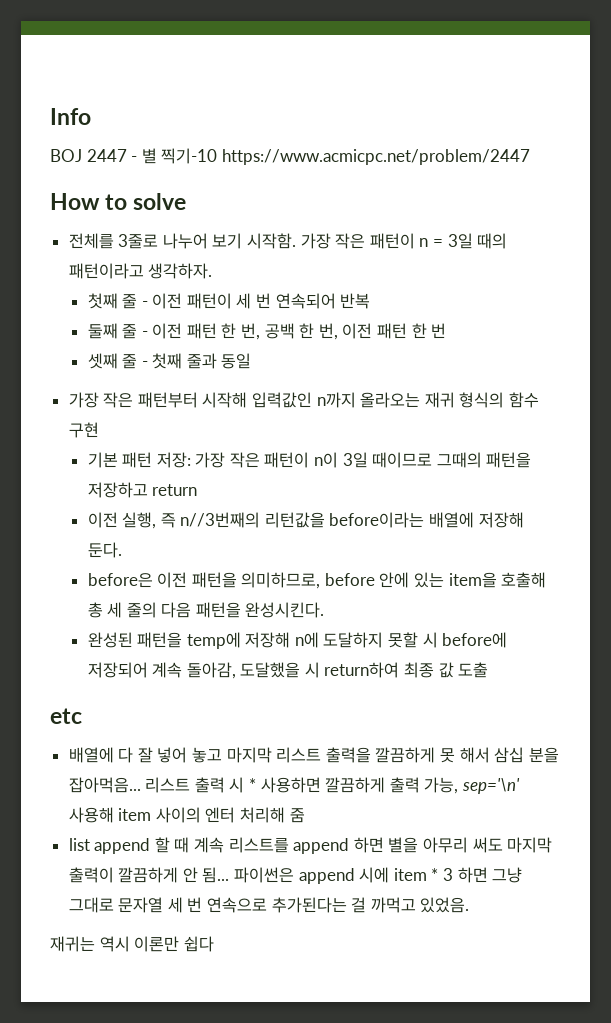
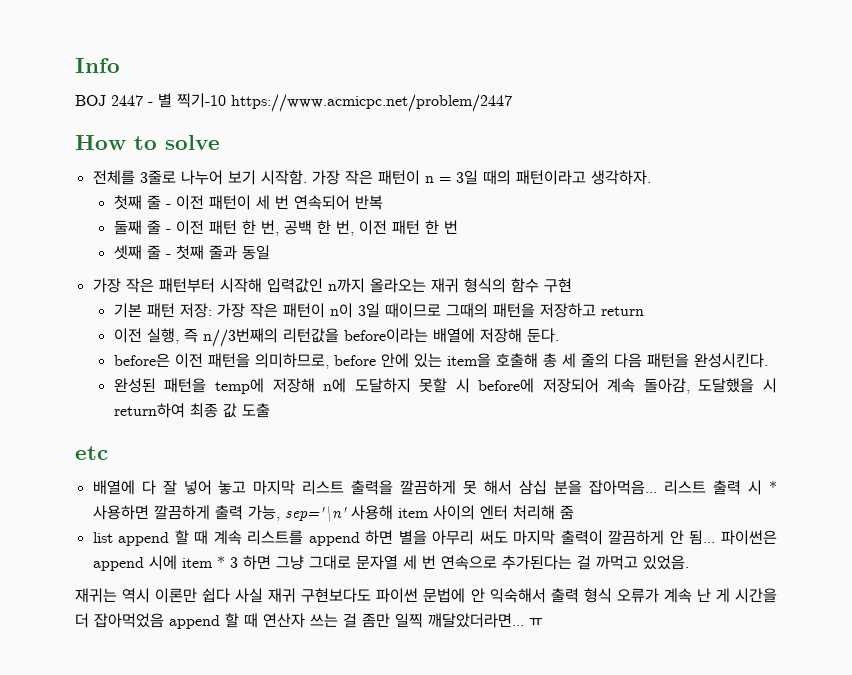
(214, 944) none -> [235,588,777,603] [75,613,543,629] 사실 재귀 구현보다도 파이썬 문법에 안 익숙해서 출력 형식 오류가 계속 난 게 시간을 더 잡아먹었음 append 할 때 연산자 쓰는 걸 좀만 일찍 깨달았더라면... ㅠ

